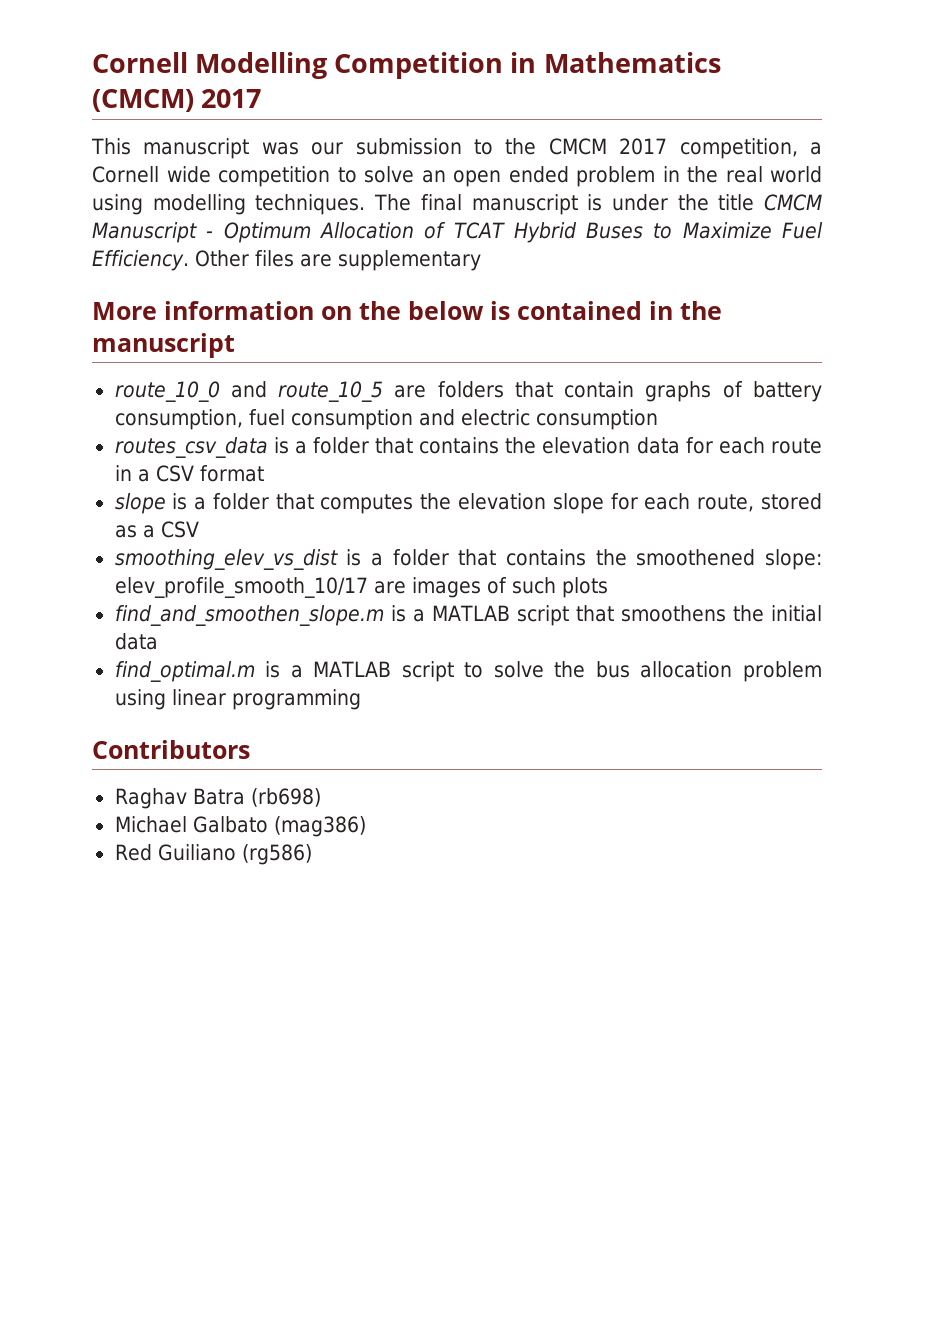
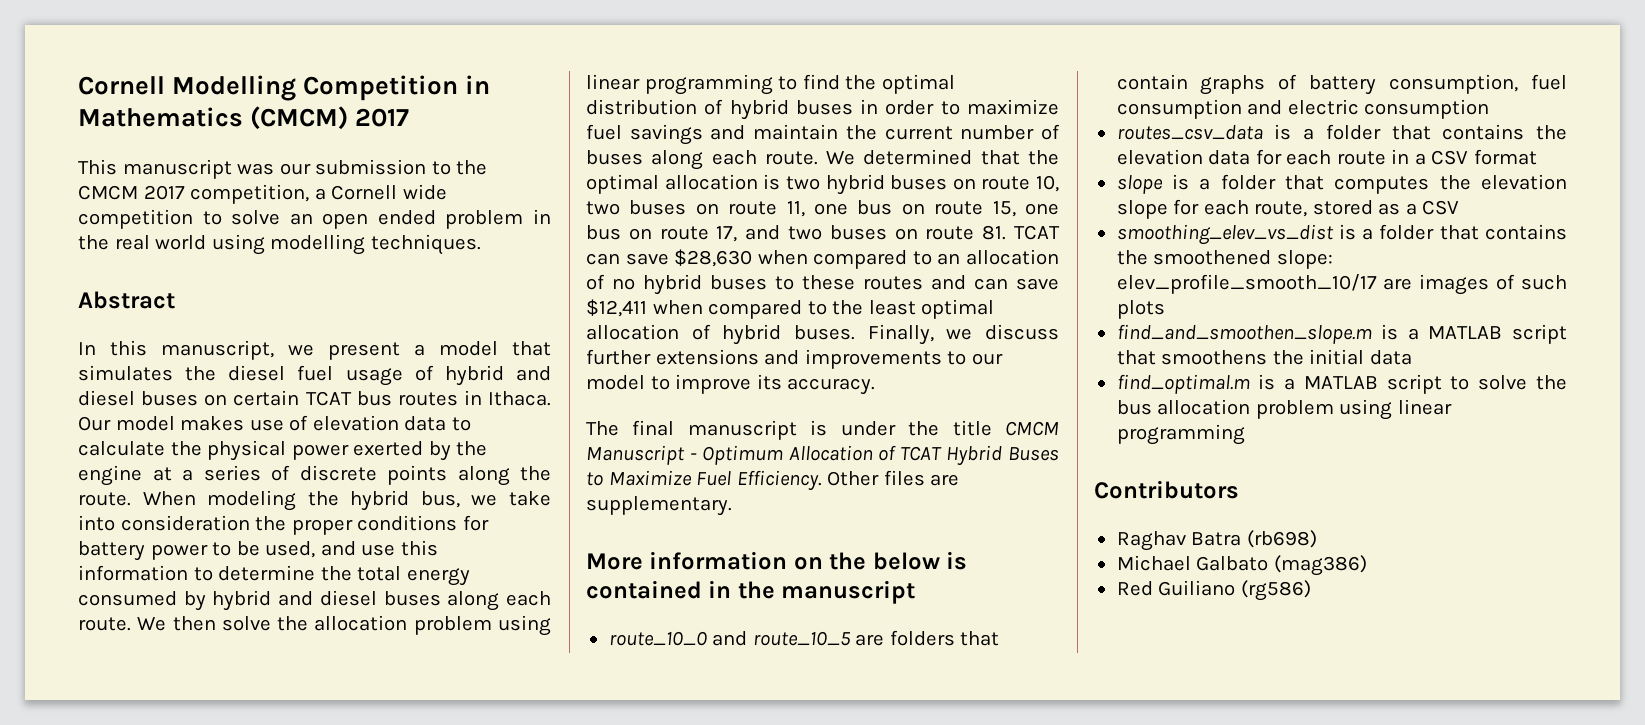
(366, 204) none -> [78,291,175,309] [78,340,551,360] [78,365,551,386] [78,390,551,406] [78,415,471,431] [78,440,488,461] [78,465,551,486] [78,490,551,511] [78,515,489,535] [78,540,438,561] [78,565,470,586] [78,590,551,611] [78,615,551,636] [586,74,955,95] [586,99,1059,120] [586,124,1060,145] [586,149,1059,170] [586,174,1059,195] [586,200,1059,217] [586,225,1060,242] [586,249,1059,269] [586,274,1059,295] [586,299,995,319] [586,324,1059,345] [586,349,1003,369] [586,374,876,395] // Abstract // In this manuscript, we present a model that simulates the diesel fuel usage of hybrid and diesel buses on certain TCAT bus routes in Ithaca. Our model makes use of elevation data to calculate the physical power exerted by the engine at a series of discrete points along the route. When modeling the hybrid bus, we take into consideration the proper conditions for battery power to be used, and use this information to determine the total energy consumed by hybrid and diesel buses along each route. We then solve the allocation problem using linear programming to find the optimal distribution of hybrid buses in order to maximize fuel savings and maintain the current number of buses along each route. We determined that the optimal allocation is two hybrid buses on route 10, two buses on route 11, one bus on route 15, one bus on route 17, and two buses on route 81. TCAT can save $28,630 when compared to an allocation of no hybrid buses to these routes and can save $12,411 when compared to the least optimal allocation of hybrid buses. Finally, we discuss further extensions and improvements to our model to improve its accuracy. //
[338,250,481,271] supplementary -> [586,496,732,516] supplementary.

